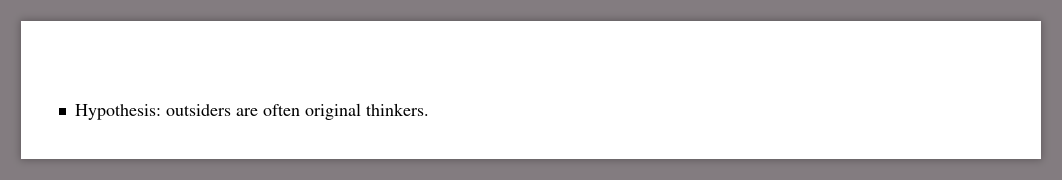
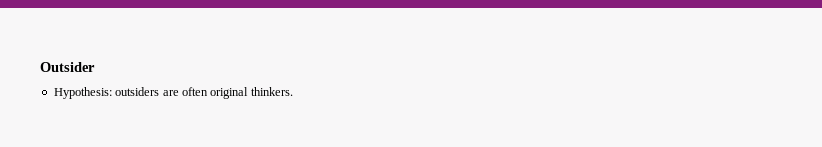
(74, 112) none -> [40,62,95,72] Outsider //

